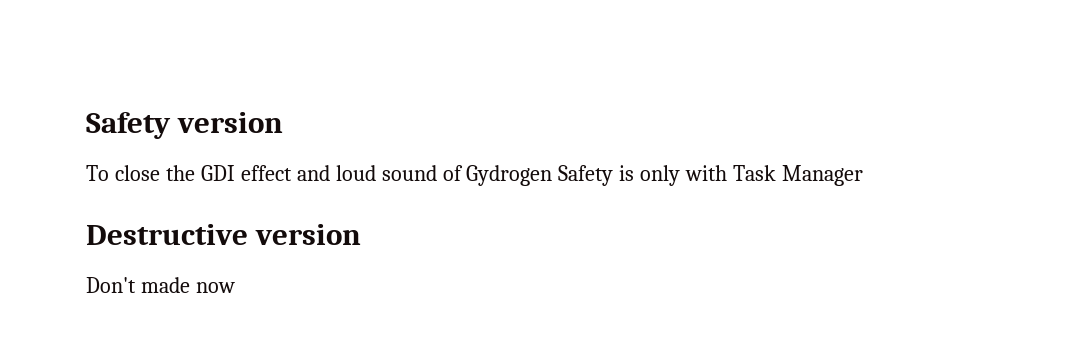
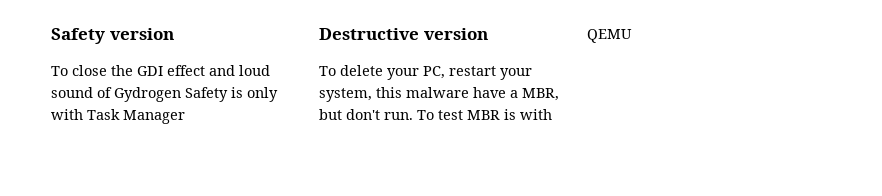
[86,277,235,293] Don't made now -> [319,65,532,80] [319,87,559,102] [319,109,552,120] [587,29,632,43] To delete your PC, restart your system, this malware have a MBR, but don't run. To test MBR is with QEMU

